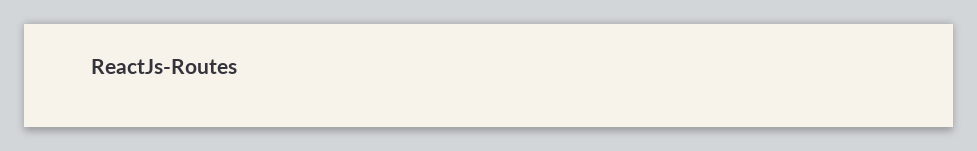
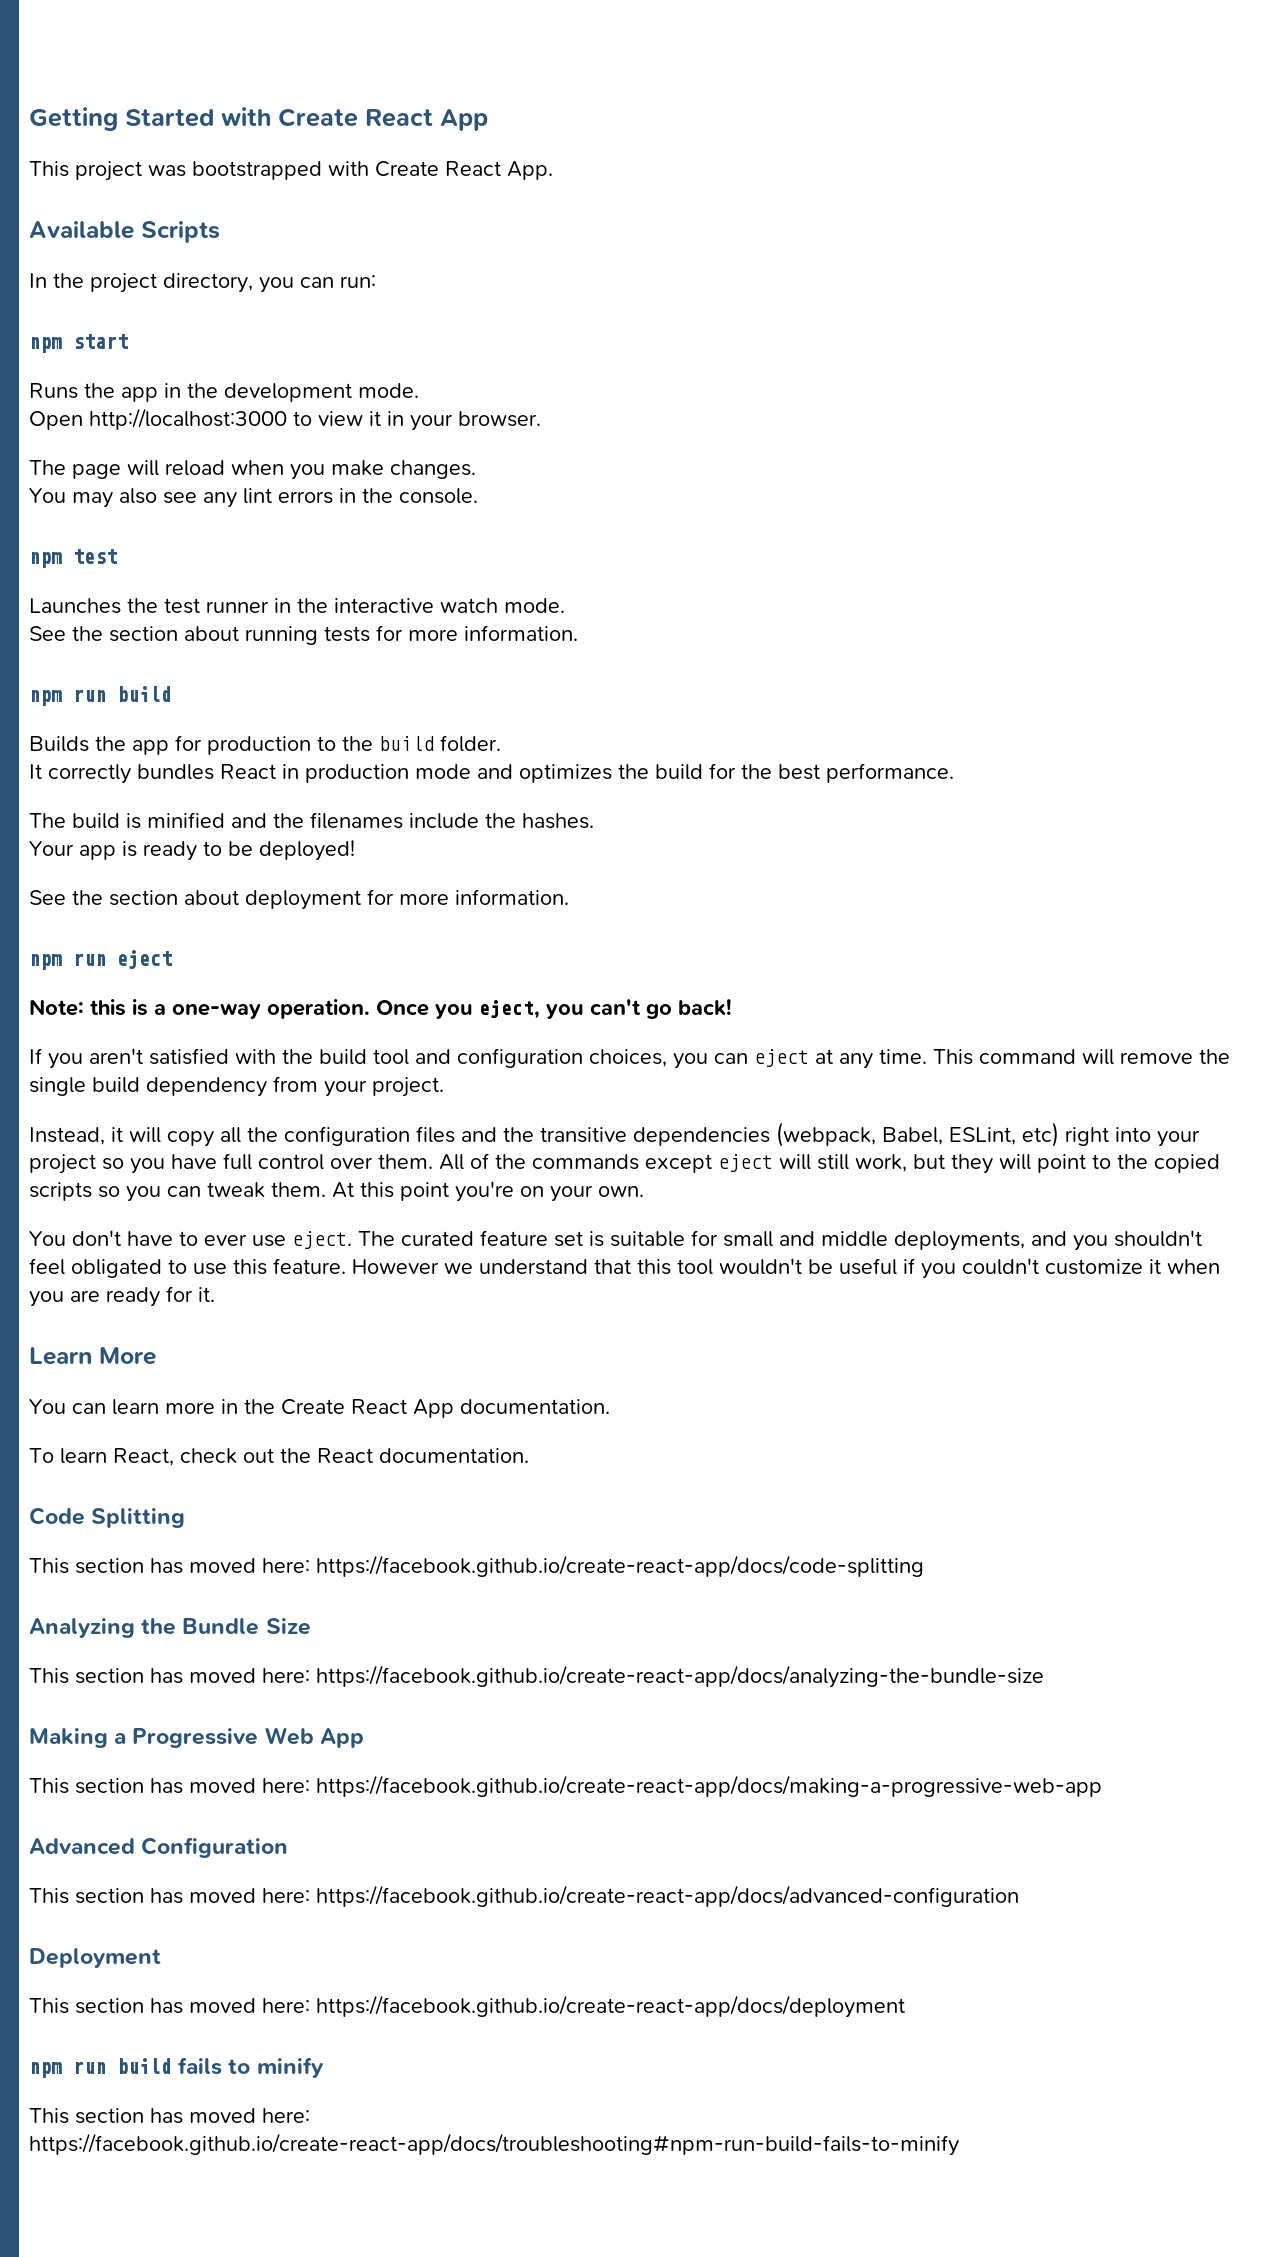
[91,59,237,74] ReactJs-Routes -> [29,107,488,131] [29,161,553,181] [29,221,220,243] [29,273,376,293] [29,334,128,353] [29,383,419,402] [29,408,541,431] [29,460,476,480] [29,488,478,508] [29,549,117,568] [29,598,565,614] [29,625,578,645] [29,686,172,706] [29,735,501,755] [29,763,954,784] [29,812,594,829] [29,840,355,861] [29,889,569,910] [29,950,172,970] [29,999,732,1019] [29,1048,1230,1069] [29,1076,444,1097] [29,1122,1200,1147] [29,1153,1220,1174] [29,1181,644,1202] [29,1230,1202,1251] [29,1258,1220,1279] [29,1286,215,1307] [29,1347,156,1365] [29,1399,610,1418] [29,1448,529,1466] [29,1507,186,1528] [29,1555,924,1577] [29,1618,311,1638] [29,1665,1044,1688] [29,1727,364,1748] [29,1775,1102,1797] [29,1837,289,1858] [29,1885,1019,1907] [29,1948,161,1968] [29,1995,905,2018] [29,2057,324,2078] [29,2108,310,2124] [29,2133,959,2156] Getting Started with Create React App // This project was bootstrapped with Create React App. // Available Scripts // In the project directory, you can run: // npm start // Runs the app in the development mode. // Open http://localhost:3000 to view it in your browser. // The page will reload when you make changes. // You may also see any lint errors in the console. // npm test // Launches the test runner in the interactive watch mode. // See the section about running tests for more information. // npm run build // Builds the app for production to the build folder. // It correctly bundles React in production mode and optimizes the build for the best performance. // The build is minified and the filenames include the hashes. // Your app is ready to be deployed! // See the section about deployment for more information. // npm run eject // Note: this is a one-way operation. Once you eject, you can't go back! // If you aren't satisfied with the build tool and configuration choices, you can eject at any time. This command will remove the single build dependency from your project. // Instead, it will copy all the configuration files and the transitive dependencies (webpack, Babel, ESLint, etc) right into your project so you have full control over them. All of the commands except eject will still work, but they will point to the copied scripts so you can tweak them. At this point you're on your own. // You don't have to ever use eject. The curated feature set is suitable for small and middle deployments, and you shouldn't feel obligated to use this feature. However we understand that this tool wouldn't be useful if you couldn't customize it when you are ready for it. // Learn More // You can learn more in the Create React App documentation. // To learn React, check out the React documentation. // Code Splitting // This section has moved here: https://facebook.github.io/create-react-app/docs/code-splitting // Analyzing the Bundle Size // This section has moved here: https://facebook.github.io/create-react-app/docs/analyzing-the-bundle-size // Making a Progressive Web App // This section has moved here: https://facebook.github.io/create-react-app/docs/making-a-progressive-web-app // Advanced Configuration // This section has moved here: https://facebook.github.io/create-react-app/docs/advanced-configuration // Deployment // This section has moved here: https://facebook.github.io/create-react-app/docs/deployment // npm run build fails to minify // This section has moved here: https://facebook.github.io/create-react-app/docs/troubleshooting#npm-run-build-fails-to-minify

